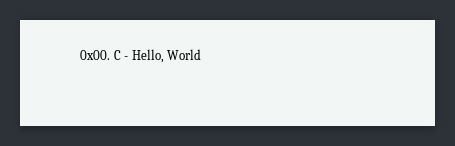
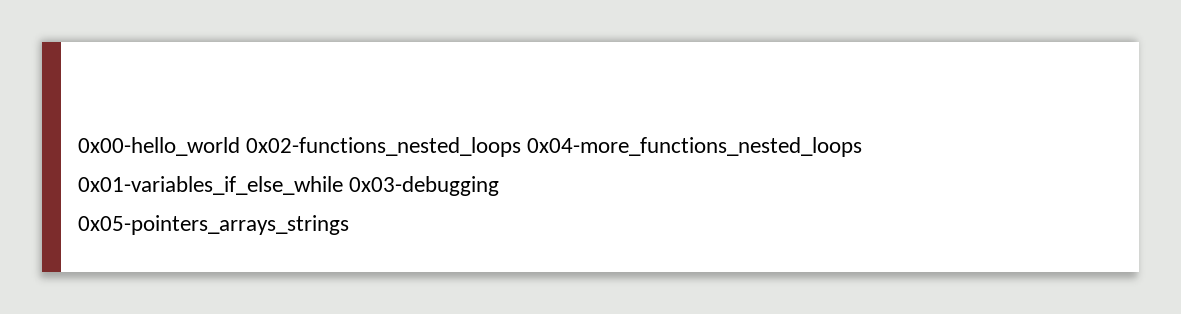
[80,49,202,63] 0x00. C - Hello, World -> [78,137,863,157] [78,176,500,196] [78,215,349,235] 0x00-hello_world 0x02-functions_nested_loops 0x04-more_functions_nested_loops 0x01-variables_if_else_while 0x03-debugging // 0x05-pointers_arrays_strings

